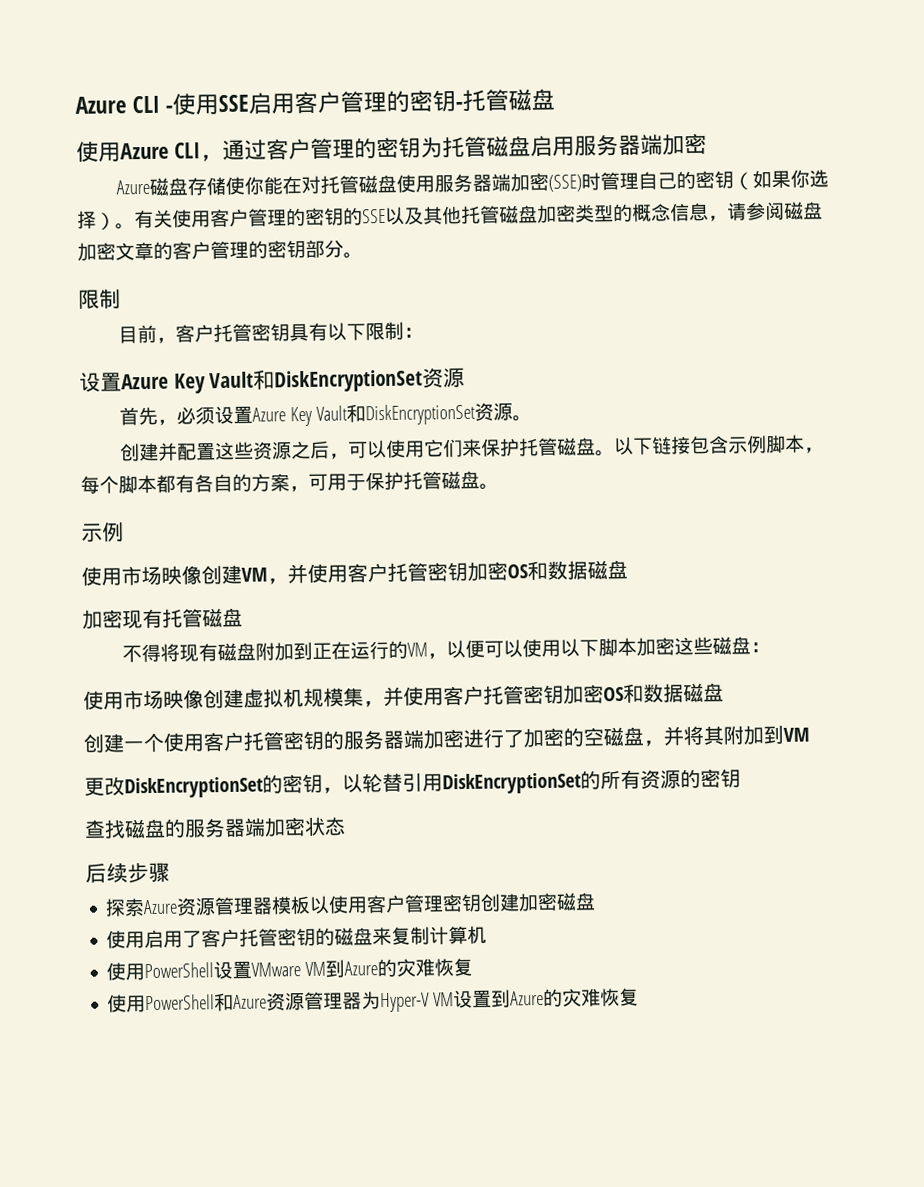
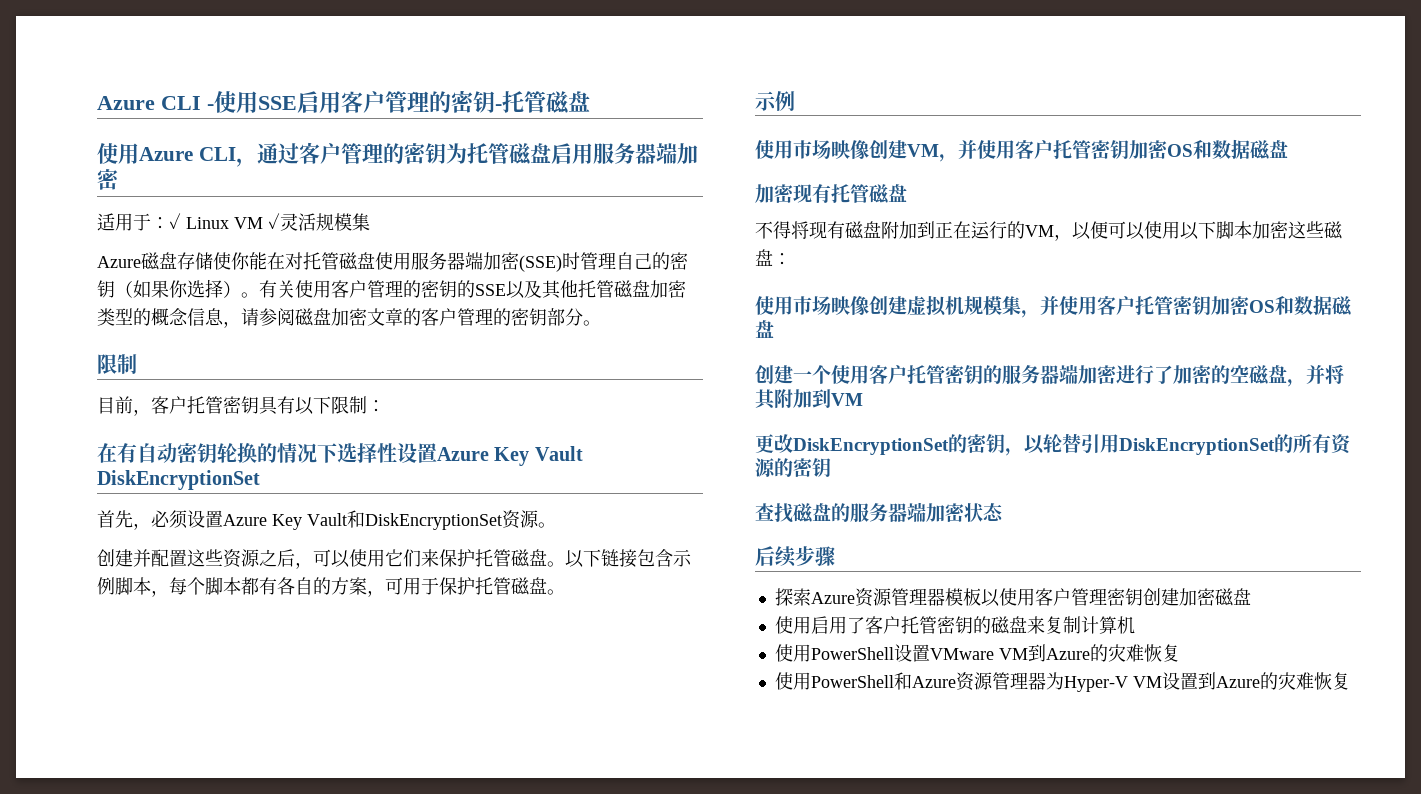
(707, 144) none -> [97,213,370,231] // 适用于：✓ Linux VM ✓灵活规模集
[79,367,466,394] 设置Azure Key Vault和DiskEncryptionSet资源 -> [97,442,583,466] [97,470,260,490] 在有自动密钥轮换的情况下选择性设置Azure Key Vault DiskEncryptionSet

